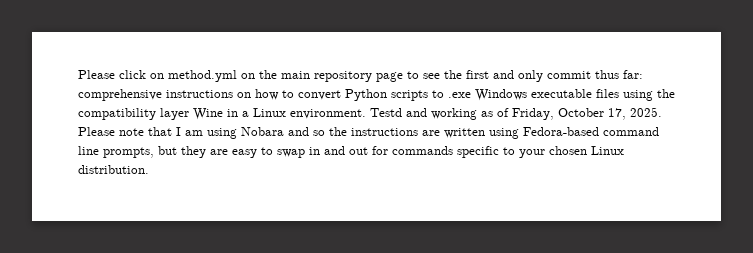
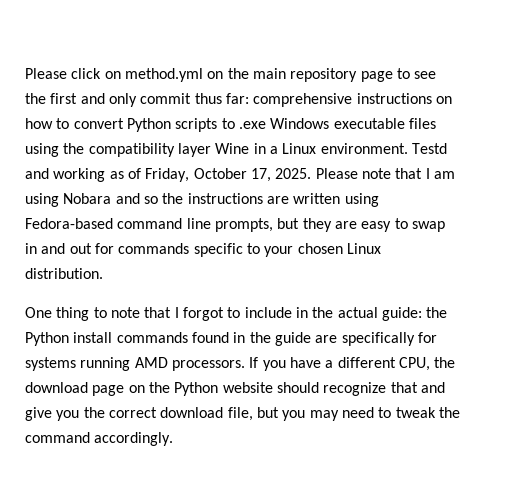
(149, 169) none -> [25,307,448,321] [25,332,437,346] [25,357,456,371] [25,382,445,396] [25,407,460,421] [25,432,174,446] // One thing to note that I forgot to include in the actual guide: the Python install commands found in the guide are specifically for systems running AMD processors. If you have a different CPU, the download page on the Python website should recognize that and give you the correct download file, but you may need to tweak the command accordingly.

